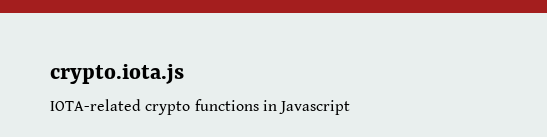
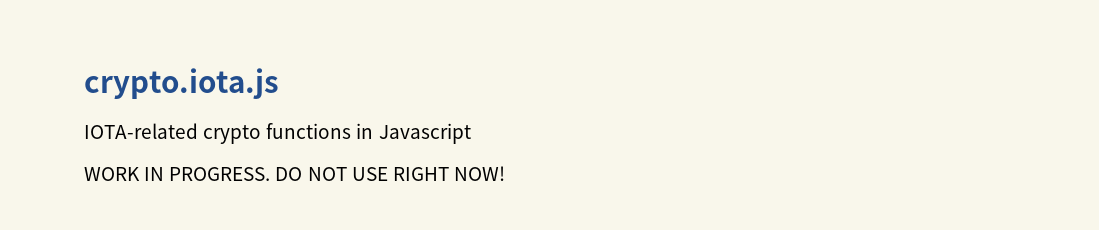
(351, 107) none -> [84,166,505,181] // WORK IN PROGRESS. DO NOT USE RIGHT NOW!

